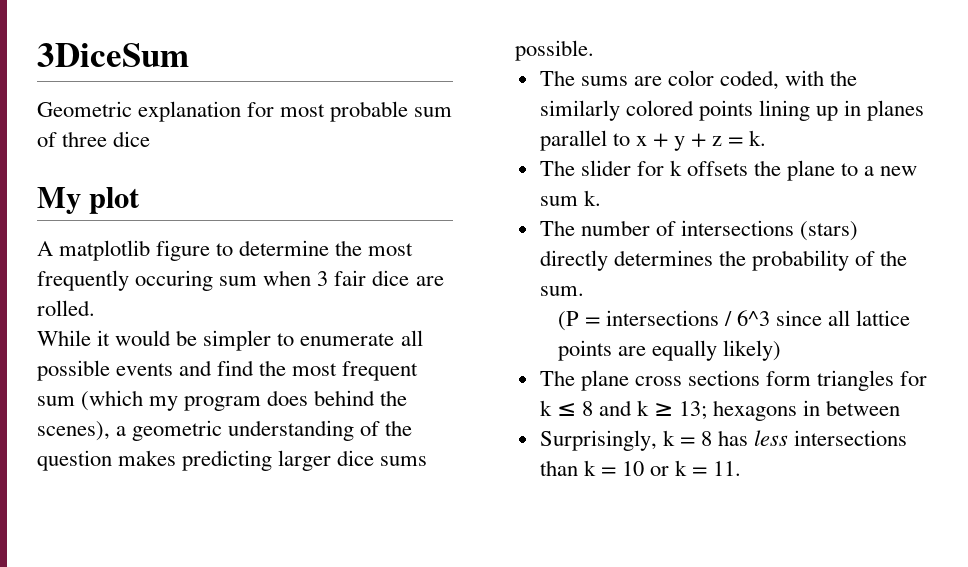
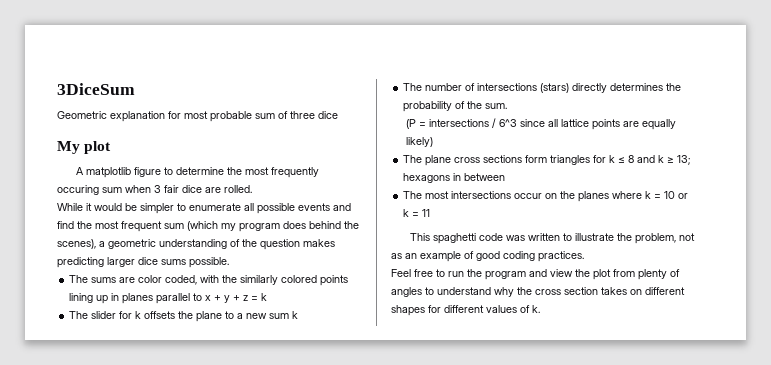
[749,130,767,146] k. -> [261,293,268,301] k
[583,190,601,206] k. -> [292,311,299,319] k
[539,430,908,451] [539,460,578,476] Surprisingly, k = 8 has less intersections than -> [403,191,643,202] The most intersections occur on the planes where
[713,461,742,476] 11. -> [422,209,431,217] [410,233,696,244] [391,251,584,262] [391,269,680,280] [391,287,685,297] [391,305,540,316] 11 // This spaghetti code was written to illustrate the problem, not as an example of good coding practices. // Feel free to run the program and view the plot from plenty of angles to understand why the cross section takes on different shapes for different values of k.

